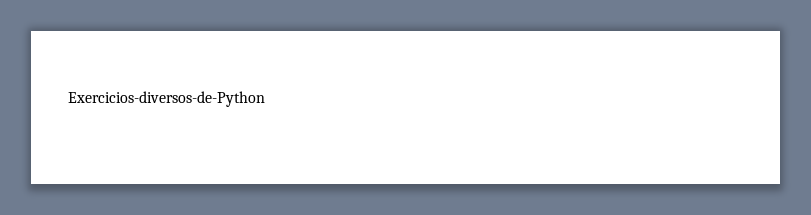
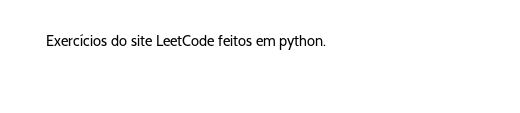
[68,91,265,107] Exercicios-diversos-de-Python -> [46,34,327,50] Exercícios do site LeetCode feitos em python.

